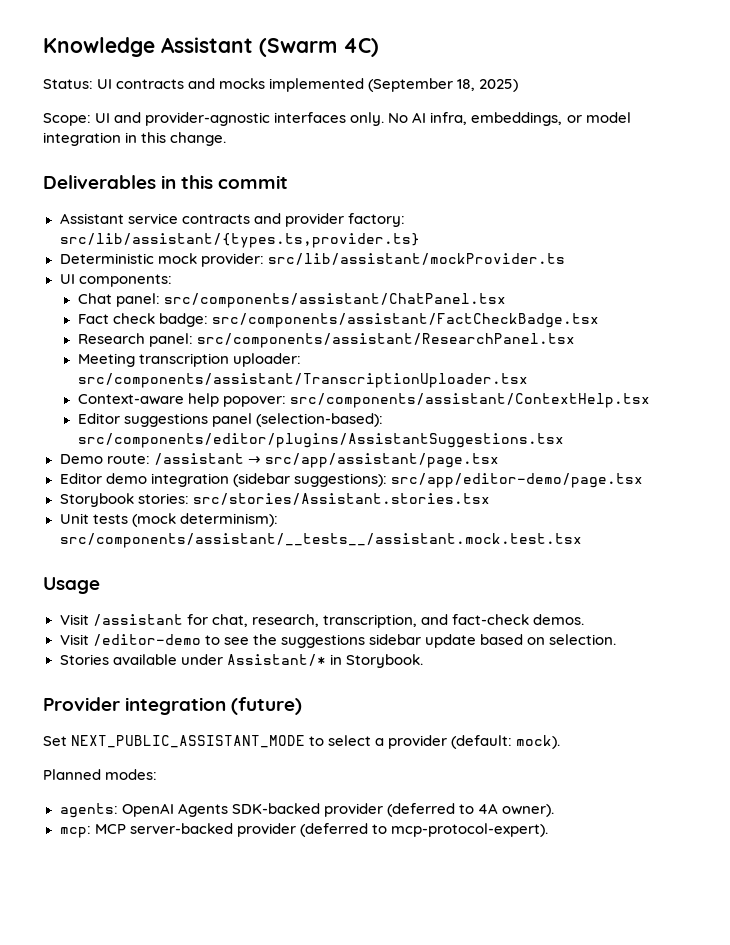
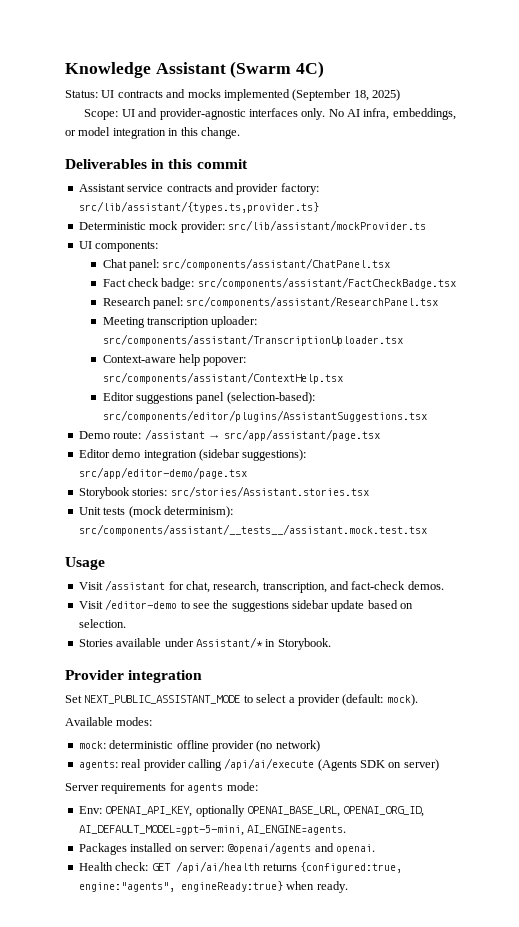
[231,697,303,715] (future) -> (203, 676) none
[43,769,101,780] Planned -> [65,717,113,726] Available
[59,803,554,818] [59,823,548,838] agents: OpenAI Agents SDK-backed provider (deferred to 4A owner). // mcp: MCP server-backed provider (deferred to mcp-protocol-expert). -> [78,740,320,752] [78,758,439,771] [65,782,258,794] [78,805,425,817] [78,825,347,836] [78,842,375,855] [78,861,403,873] [78,881,348,893] mock: deterministic offline provider (no network) // agents: real provider calling /api/ai/execute (Agents SDK on server) // Server requirements for agents mode: // Env: OPENAI_API_KEY, optionally OPENAI_BASE_URL, OPENAI_ORG_ID, AI_DEFAULT_MODEL=gpt-5-mini, AI_ENGINE=agents. // Packages installed on server: @openai/agents and openai. // Health check: GET /api/ai/health returns {configured:true, engine:"agents", engineReady:true} when ready.

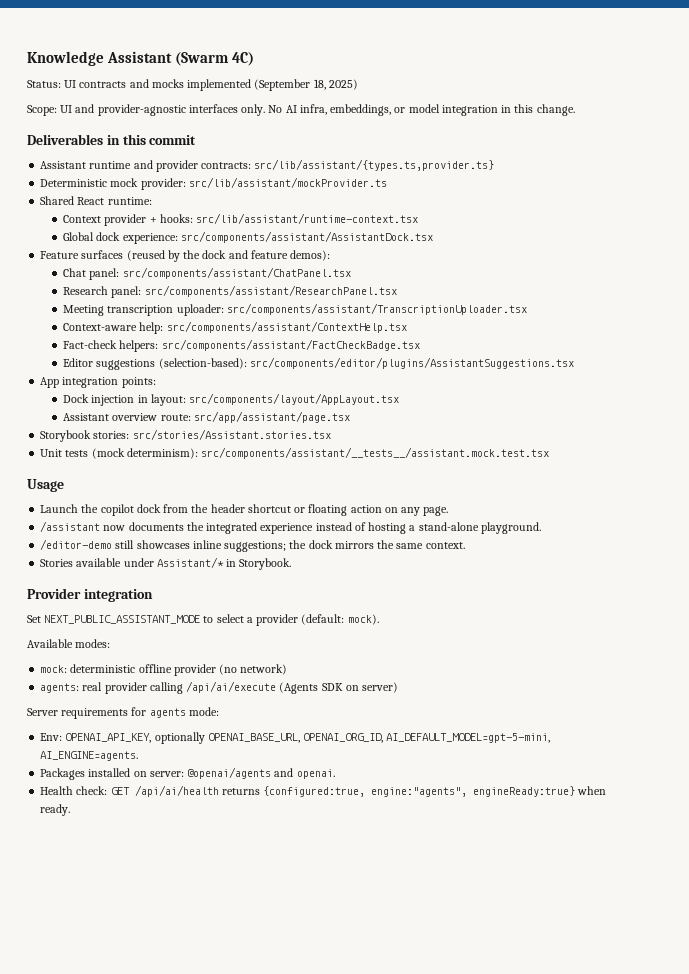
[127,184,212,192] service contracts -> [89,161,132,169] runtime
[280,183,319,195] factory: -> [201,162,252,169] contracts:
[78,241,159,252] UI components: -> [40,196,152,205] [63,213,418,226] [63,231,433,244] [40,250,331,262] Shared React runtime: // Context provider + hooks: src/lib/assistant/runtime-context.tsx // Global dock experience: src/components/assistant/AssistantDock.tsx // Feature surfaces (reused by the dock and feature demos):
[102,277,456,290] // Fact check badge: src/components/assistant/FactCheckBadge.tsx -> (351, 273) none
[178,354,247,366] help popover: -> [139,322,164,334] help:
(343, 378) none -> [63,339,420,352] // Fact-check helpers: src/components/assistant/FactCheckBadge.tsx
[196,392,225,404] panel -> (156, 364) none
[78,429,381,441] [78,449,307,461] [78,467,247,479] Demo route: /assistant → src/app/assistant/page.tsx // Editor demo integration (sidebar suggestions): src/app/editor-demo/page.tsx -> [40,377,156,388] [63,393,399,406] [63,411,350,423] App integration points: // Dock injection in layout: src/components/layout/AppLayout.tsx // Assistant overview route: src/app/assistant/page.tsx
[78,580,444,593] [78,599,414,612] [78,619,126,628] Visit /assistant for chat, research, transcription, and fact-check demos. // Visit /editor-demo to see the suggestions sidebar update based on selection. -> [40,504,449,516] [40,521,541,534] [40,539,465,552] Launch the copilot dock from the header shortcut or floating action on any page. // /assistant now documents the integrated experience instead of hosting a stand-alone playground. // /editor-demo still showcases inline suggestions; the dock mirrors the same context.

